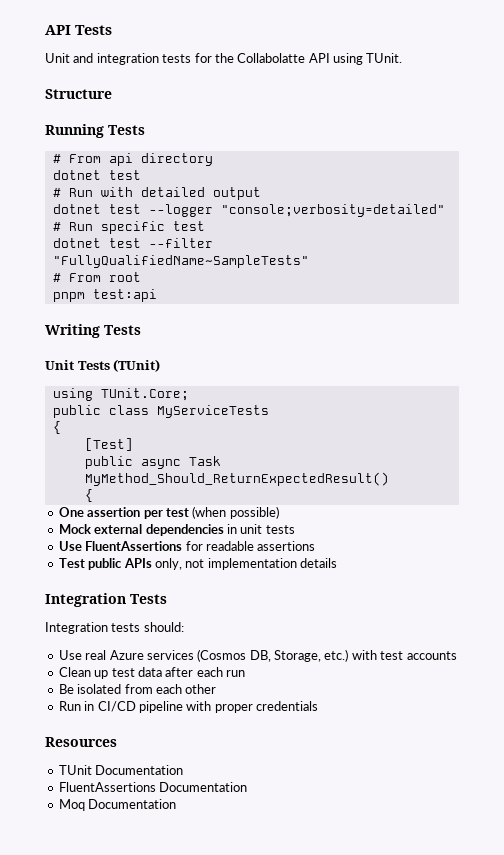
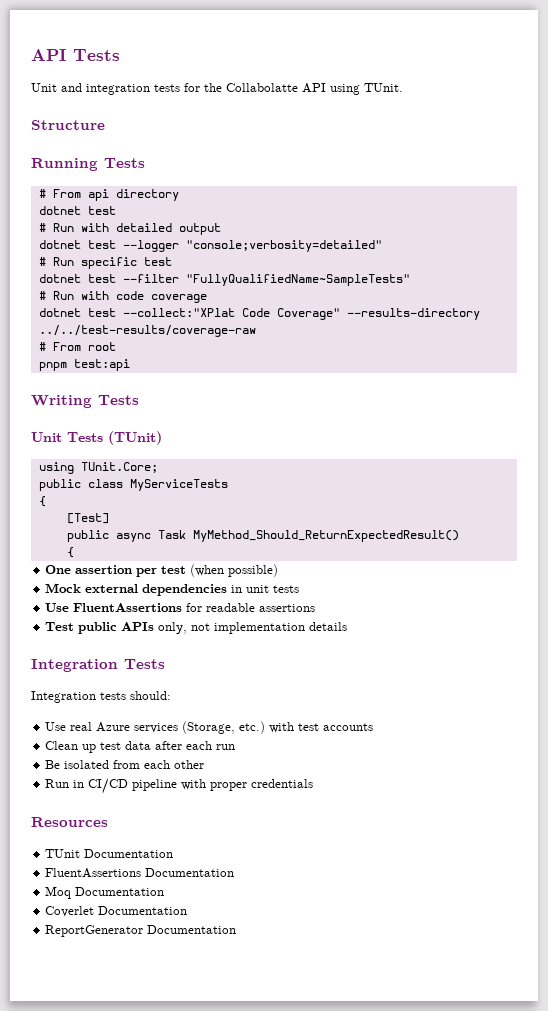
(309, 261) none -> [38,291,207,303] [38,308,480,320] [38,325,256,337] // # Run with code coverage // dotnet test --collect:"XPlat Code Coverage" --results-directory ../../test-results/coverage-raw
[197,649,321,662] (Cosmos DB, Storage, -> [182,721,236,734] (Storage,
(177, 804) none -> [45,906,188,917] [45,925,237,937] // Coverlet Documentation // ReportGenerator Documentation

